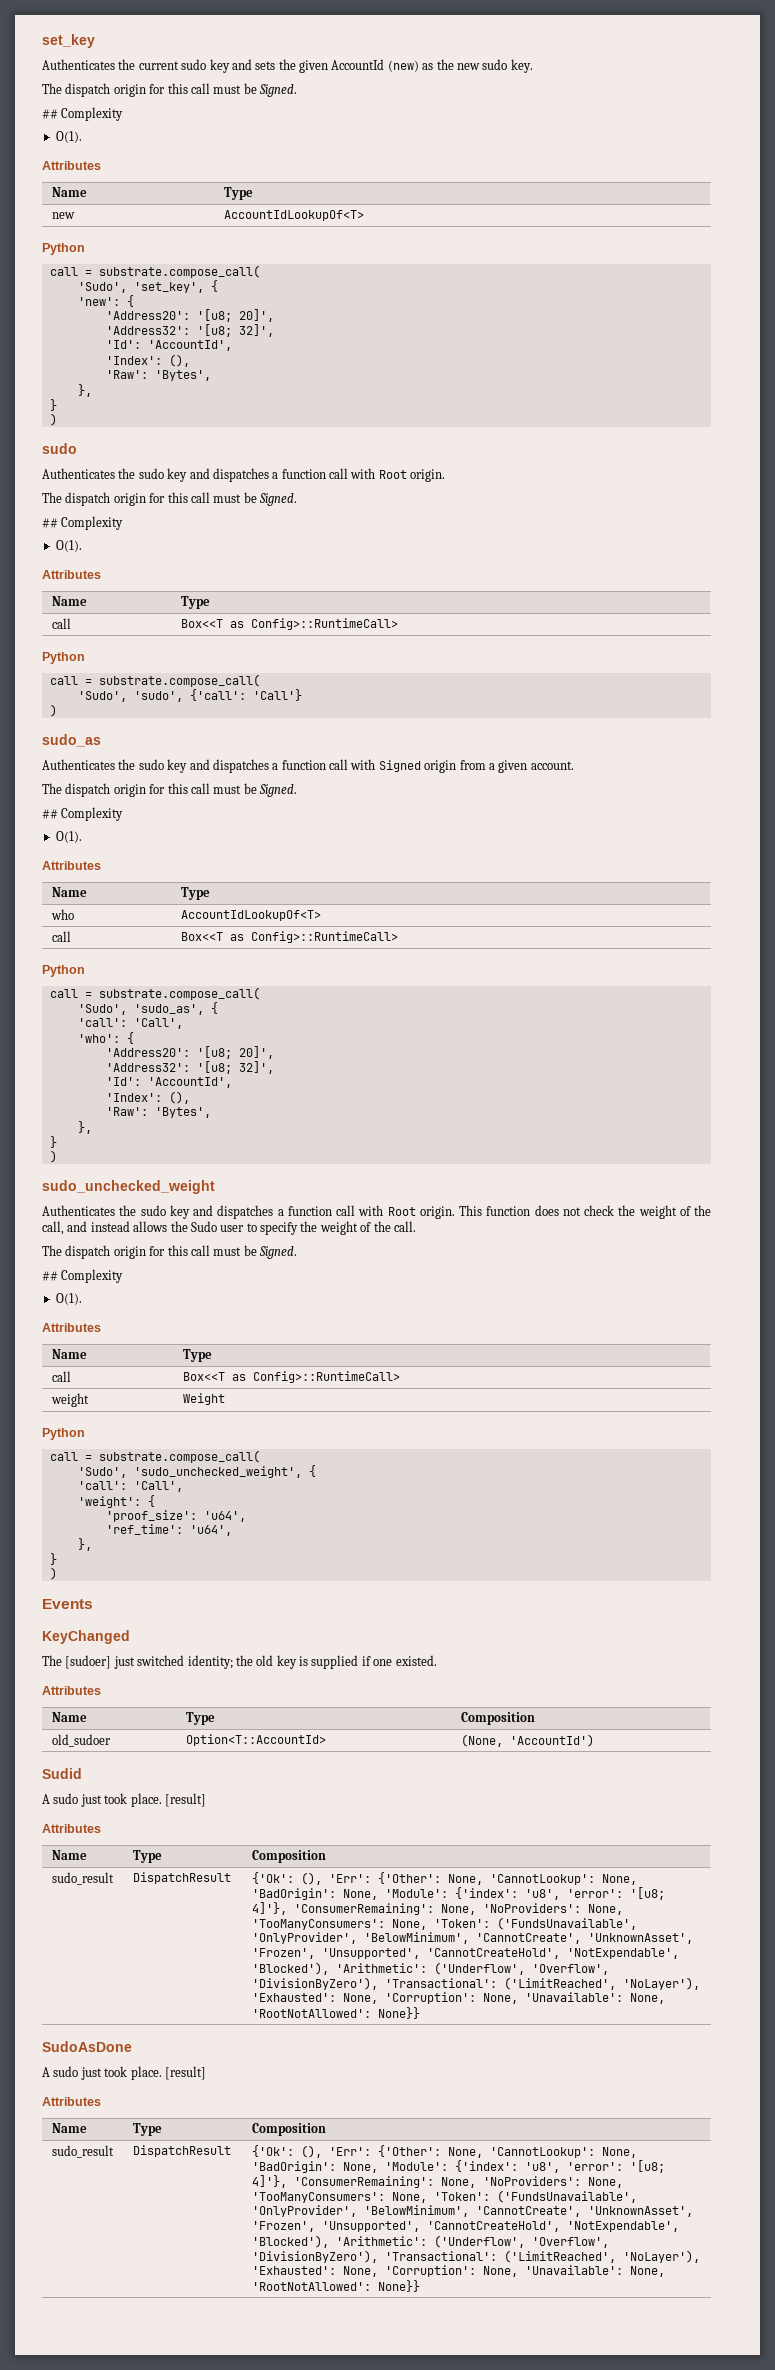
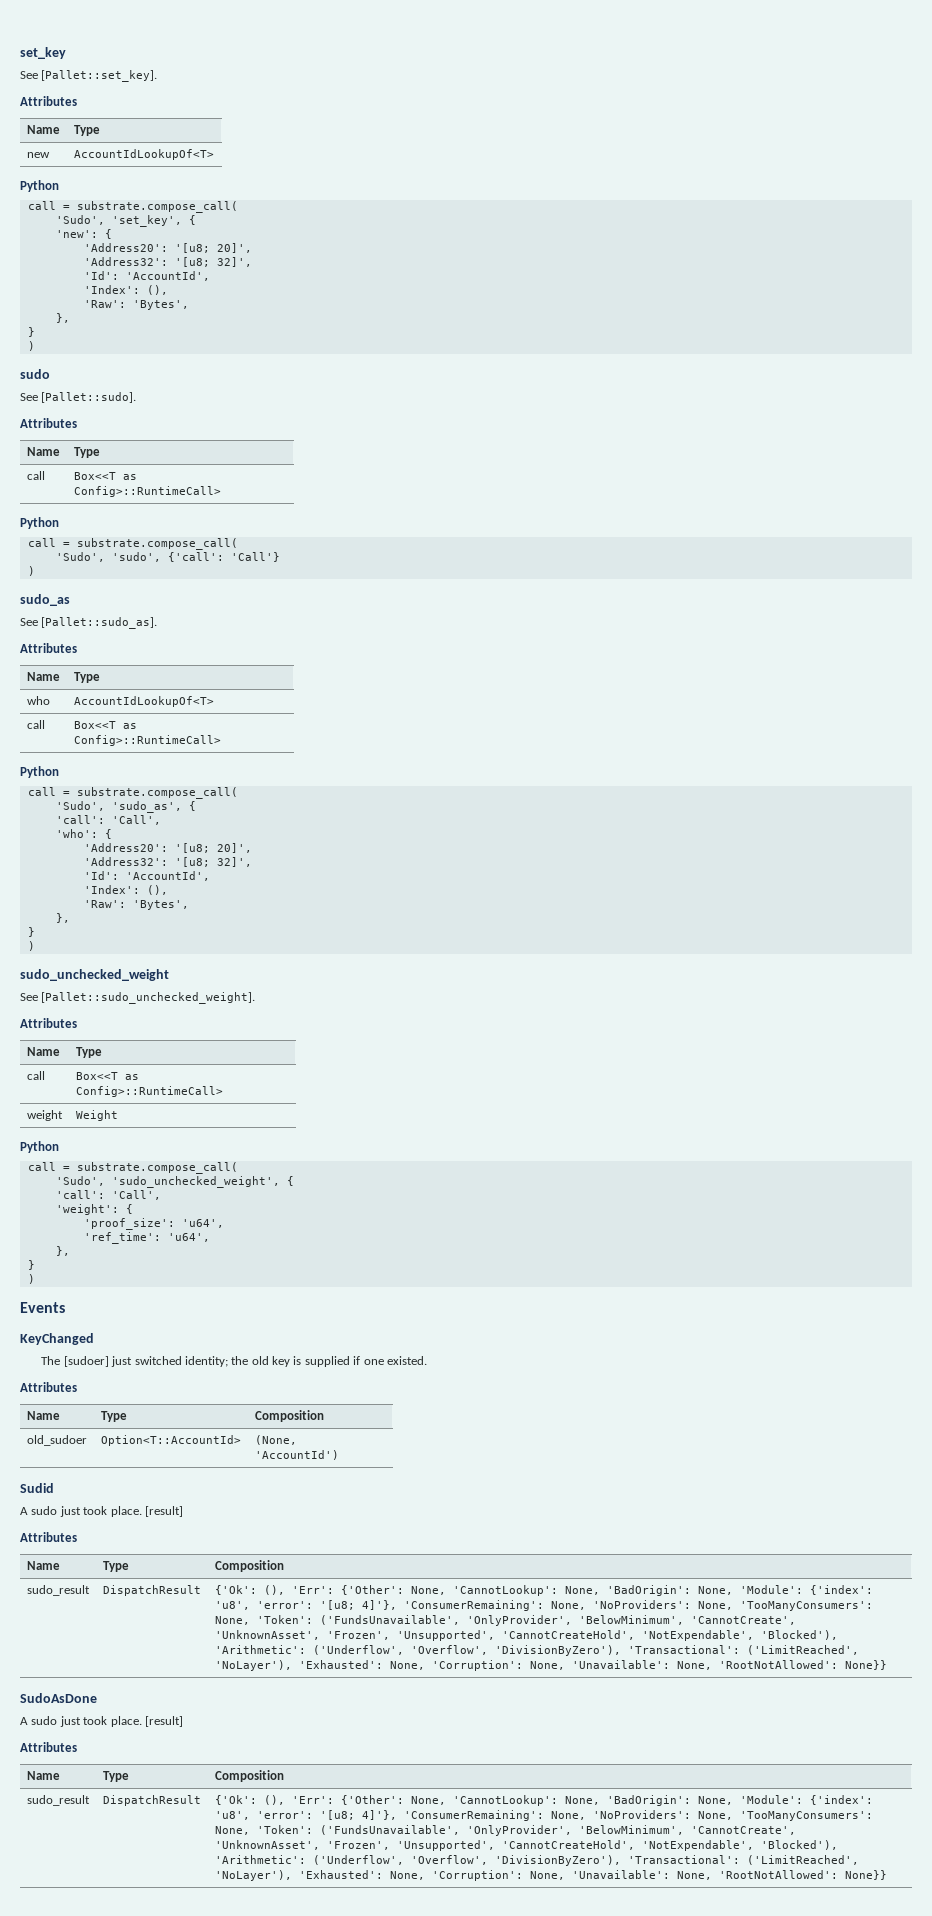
[42,59,533,73] [42,83,297,97] [42,107,124,121] [55,131,82,143] Authenticates the current sudo key and sets the given AccountId (new) as the new sudo key. // The dispatch origin for this call must be Signed. // ## Complexity // O(1). -> [20,70,158,82] See [Pallet::set_key].
[42,468,446,482] [42,492,297,506] [42,516,124,530] [55,540,82,552] Authenticates the sudo key and dispatches a function call with Root origin. // The dispatch origin for this call must be Signed. // ## Complexity // O(1). -> [20,392,137,403] See [Pallet::sudo].
[42,759,574,773] [42,783,297,797] [42,807,124,821] [55,831,82,843] Authenticates the sudo key and dispatches a function call with Signed origin from a given account. // The dispatch origin for this call must be Signed. // ## Complexity // O(1). -> [20,617,158,629] See [Pallet::sudo_as].
[42,1205,711,1219] [42,1221,416,1235] [42,1245,297,1259] [42,1269,124,1283] [55,1293,82,1305] Authenticates the sudo key and dispatches a function call with Root origin. This function does not check the weight of the call, and instead allows the Sudo user to specify the weight of the call. // The dispatch origin for this call must be Signed. // ## Complexity // O(1). -> [20,992,256,1004] See [Pallet::sudo_unchecked_weight].

